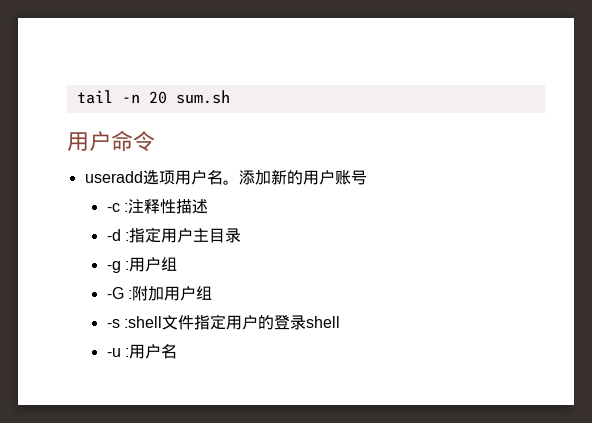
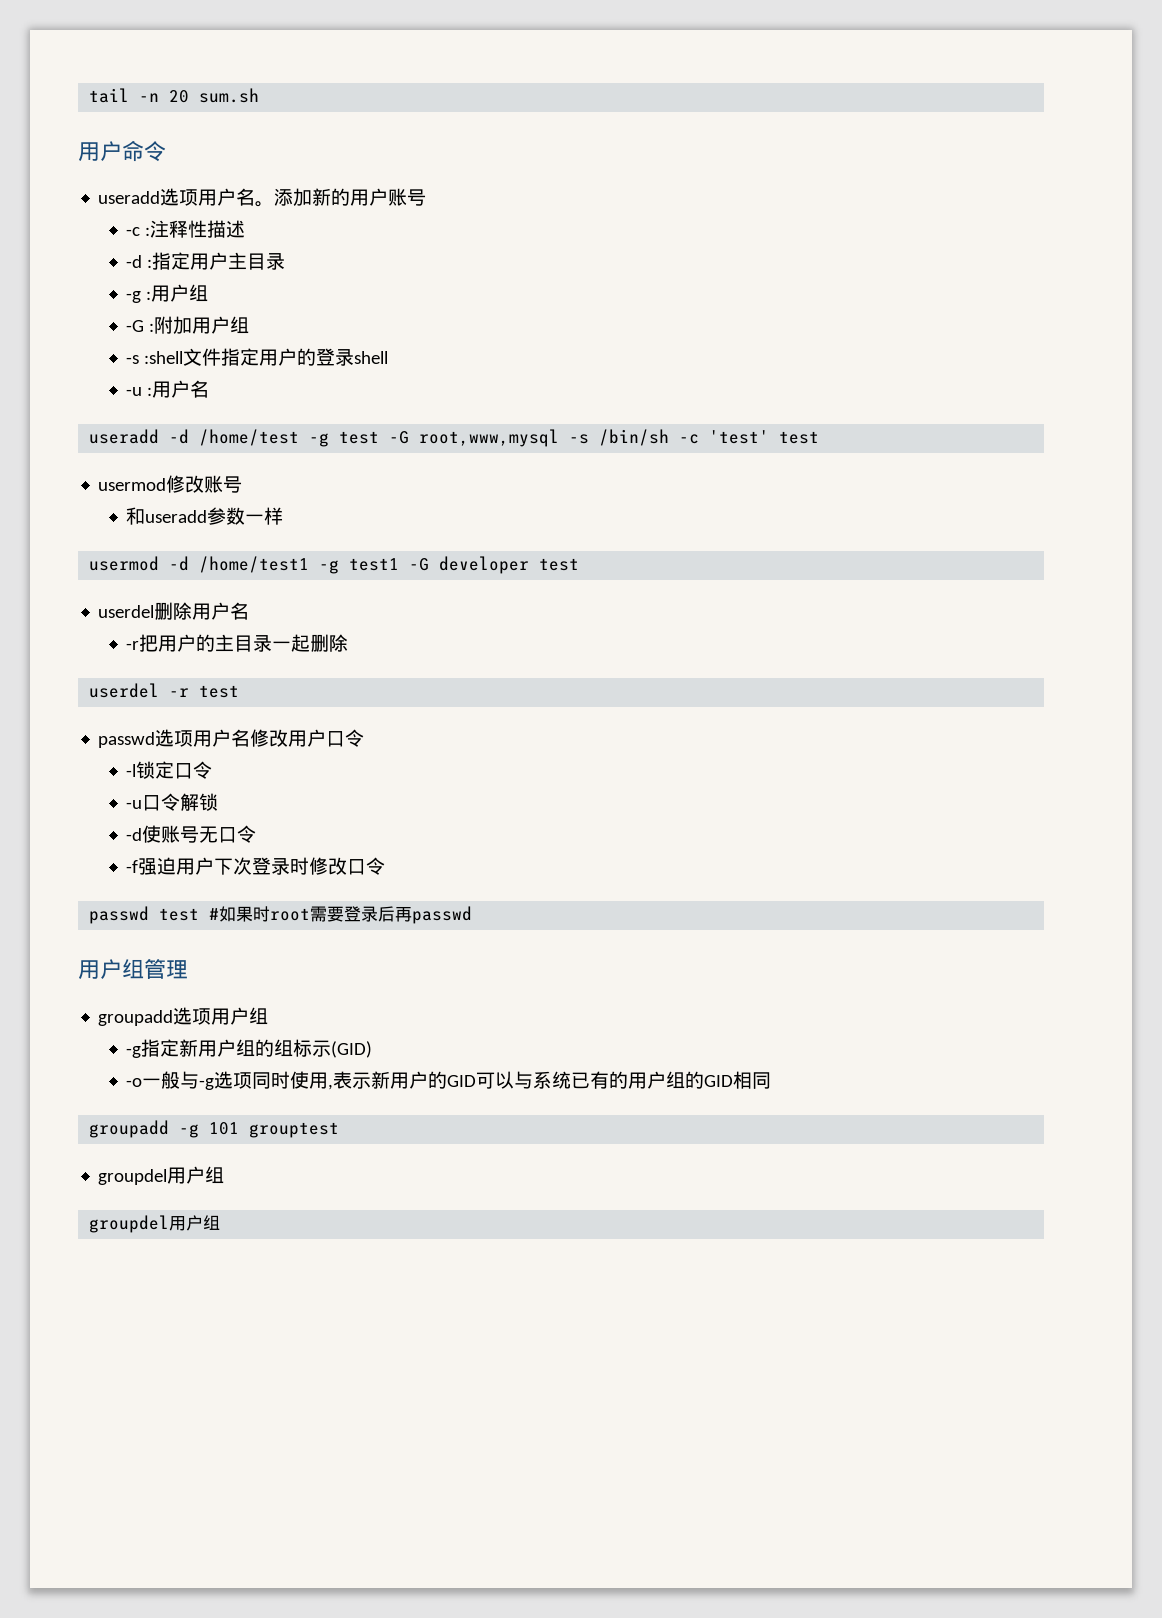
(177, 351) none -> [89,429,820,447] [98,475,243,493] [126,507,284,525] [89,556,580,574] [98,602,250,620] [126,634,349,652] [89,683,240,698] [98,729,365,748] [126,761,213,779] [126,793,219,811] [126,825,257,843] [126,857,386,875] [89,906,473,924] [78,959,188,979] [98,1007,269,1026] [126,1039,373,1058] [126,1071,772,1090] [89,1120,340,1138] [98,1166,225,1185] [89,1215,221,1233] // useradd -d /home/test -g test -G root,www,mysql -s /bin/sh -c 'test' test // usermod修改账号 // 和useradd参数一样 // usermod -d /home/test1 -g test1 -G developer test // userdel删除用户名 // -r把用户的主目录一起删除 // userdel -r test // passwd选项用户名修改用户口令 // -l锁定口令 // -u口令解锁 // -d使账号无口令 // -f强迫用户下次登录时修改口令 // passwd test #如果时root需要登录后再passwd // 用户组管理 // groupadd选项用户组 // -g指定新用户组的组标示(GID) // -o一般与-g选项同时使用,表示新用户的GID可以与系统已有的用户组的GID相同 // groupadd -g 101 grouptest // groupdel用户组 // groupdel用户组

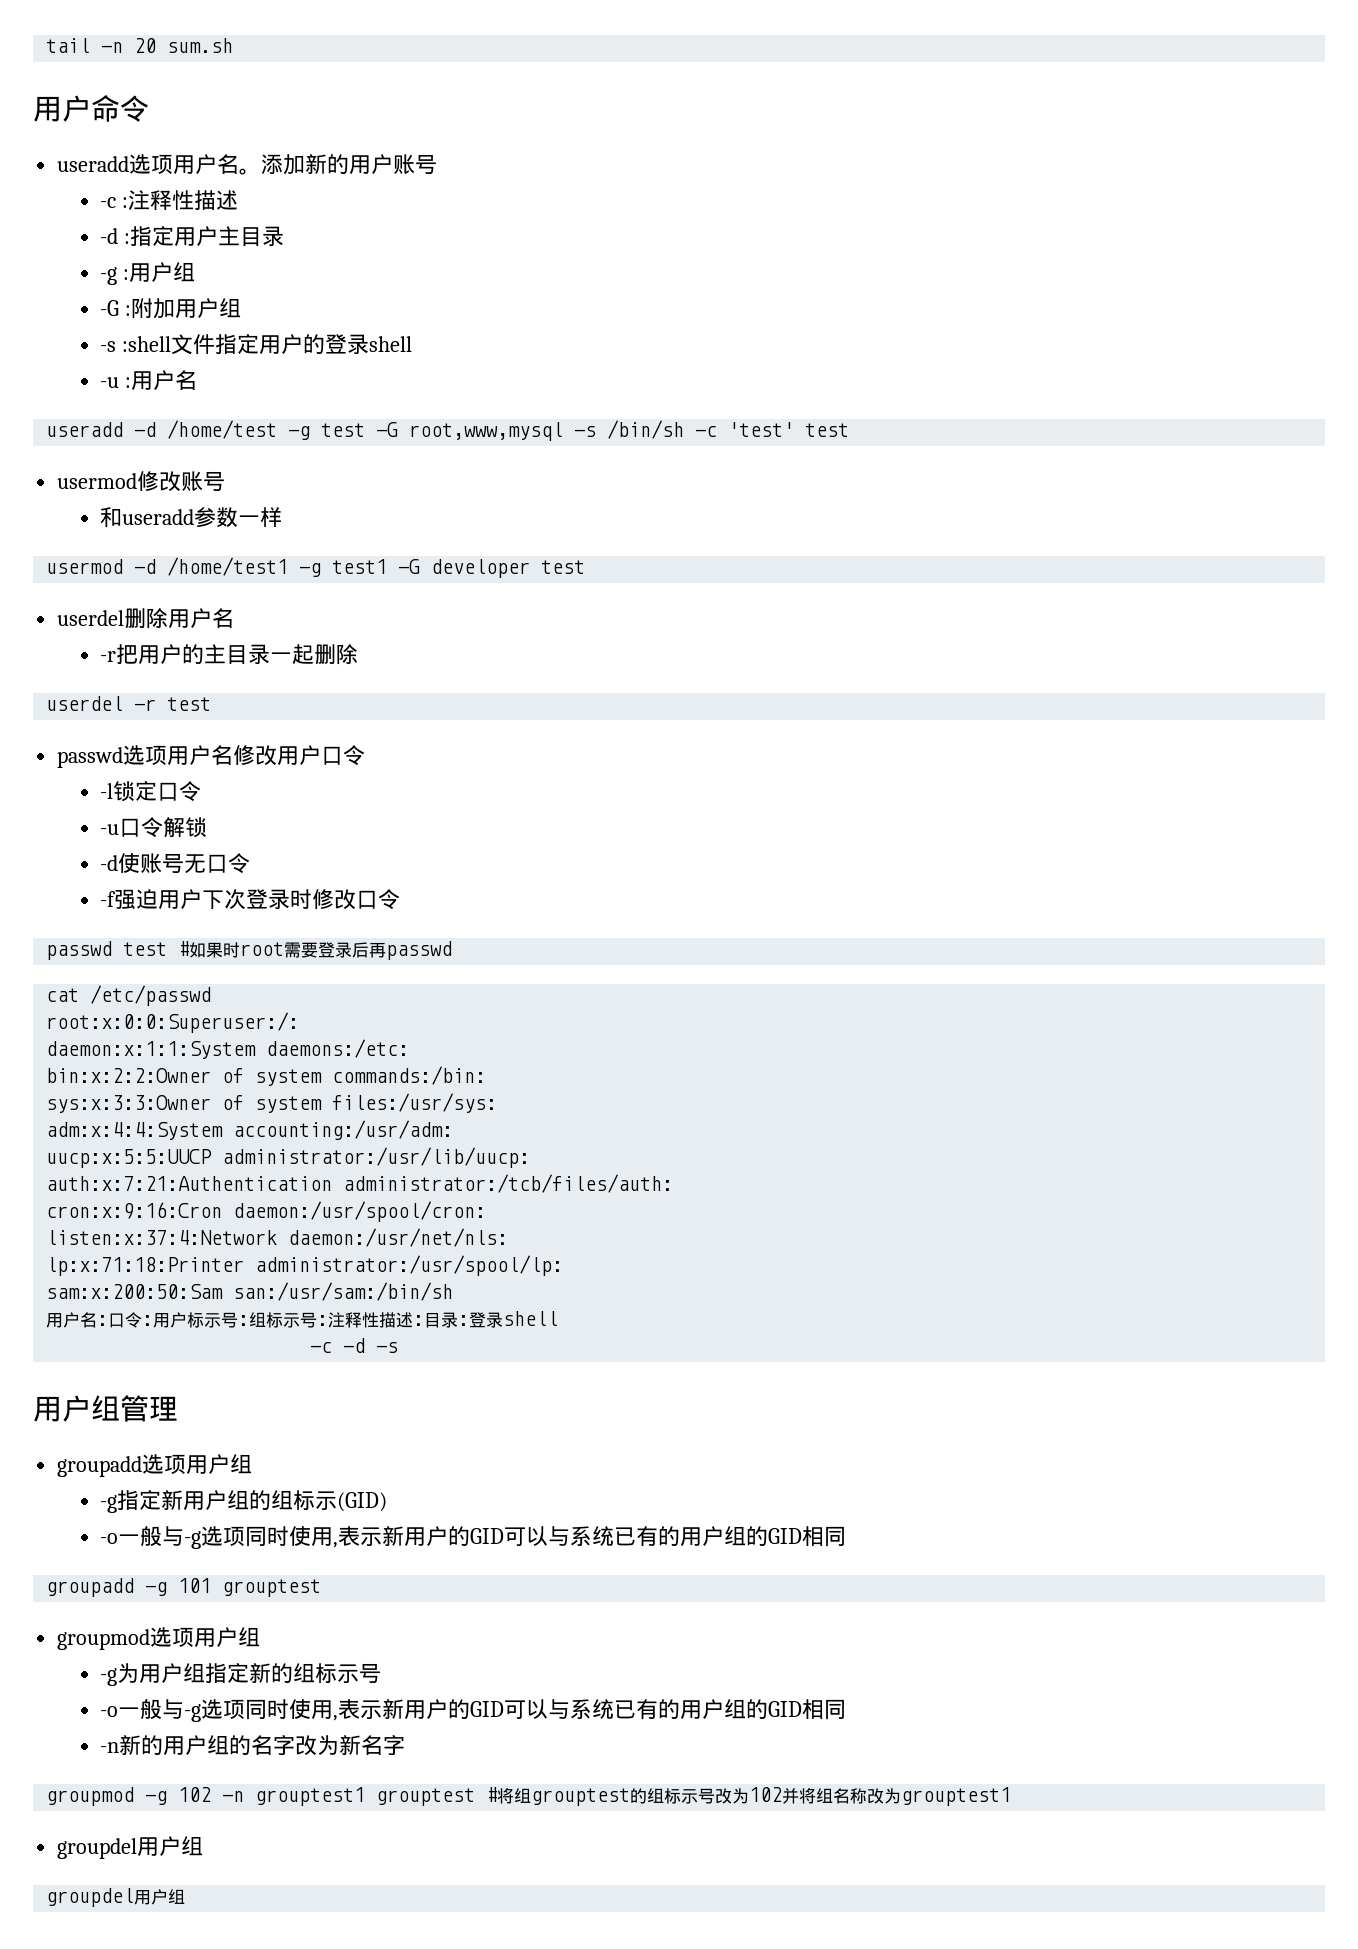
(473, 915) none -> [46,985,212,1006] [46,1012,300,1033] [46,1039,410,1059] [46,1066,487,1086] [46,1093,498,1113] [46,1120,454,1140] [46,1147,531,1168] [46,1174,674,1193] [46,1201,487,1222] [46,1228,509,1247] [46,1255,564,1276] [46,1282,454,1301] [46,1311,559,1328] [310,1338,399,1353] // cat /etc/passwd // root:x:0:0:Superuser:/: // daemon:x:1:1:System daemons:/etc: // bin:x:2:2:Owner of system commands:/bin: // sys:x:3:3:Owner of system files:/usr/sys: // adm:x:4:4:System accounting:/usr/adm: // uucp:x:5:5:UUCP administrator:/usr/lib/uucp: // auth:x:7:21:Authentication administrator:/tcb/files/auth: // cron:x:9:16:Cron daemon:/usr/spool/cron: // listen:x:37:4:Network daemon:/usr/net/nls: // lp:x:71:18:Printer administrator:/usr/spool/lp: // sam:x:200:50:Sam san:/usr/sam:/bin/sh // 用户名:口令:用户标示号:组标示号:注释性描述:目录:登录shell // -c -d -s
(340, 1130) none -> [57,1627,261,1650] [100,1663,382,1686] [100,1699,847,1722] [100,1735,406,1756] [46,1787,1012,1806] // groupmod选项用户组 // -g为用户组指定新的组标示号 // -o一般与-g选项同时使用,表示新用户的GID可以与系统已有的用户组的GID相同 // -n新的用户组的名字改为新名字 // groupmod -g 102 -n grouptest1 grouptest #将组grouptest的组标示号改为102并将组名称改为grouptest1

